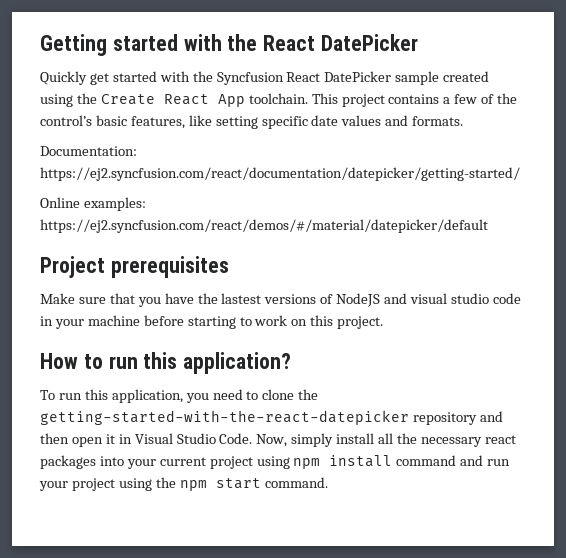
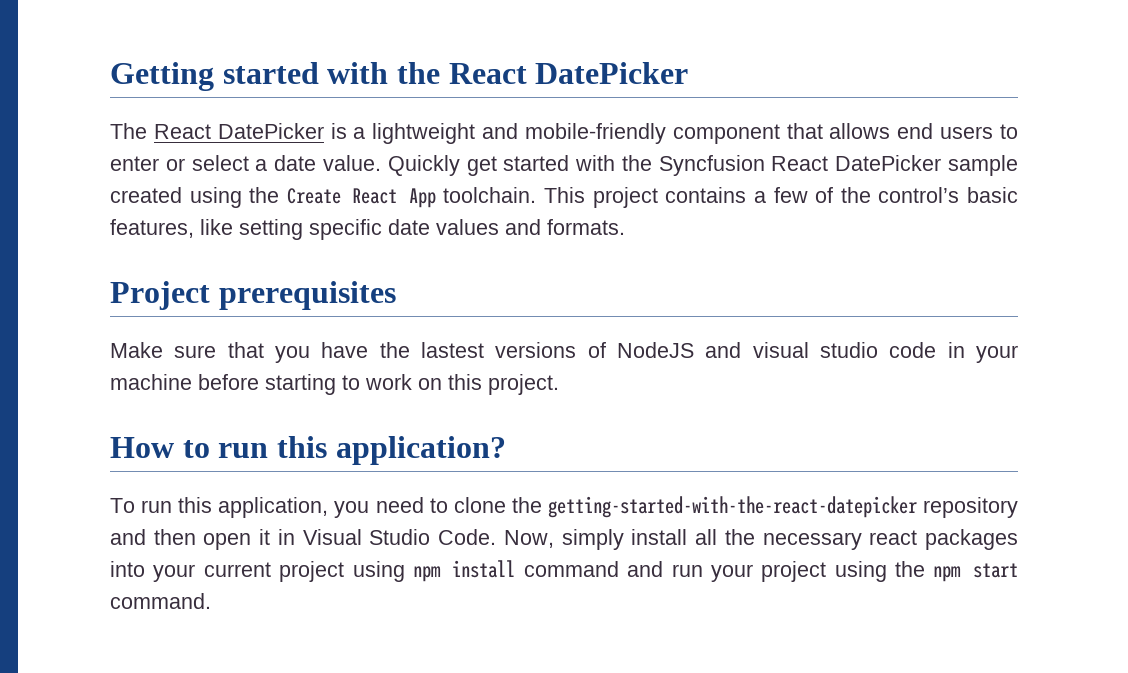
(419, 42) none -> [110,123,1018,144] [110,155,381,171] The React DatePicker is a lightweight and mobile-friendly component that allows end users to enter or select a date value.
[40,146,137,156] [40,167,520,181] [40,197,146,211] [40,219,488,233] // Documentation: https://ej2.syncfusion.com/react/documentation/datepicker/getting-started/ // Online examples: https://ej2.syncfusion.com/react/demos/#/material/datepicker/default -> (625, 227) none

